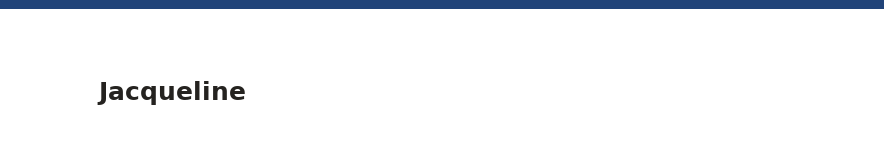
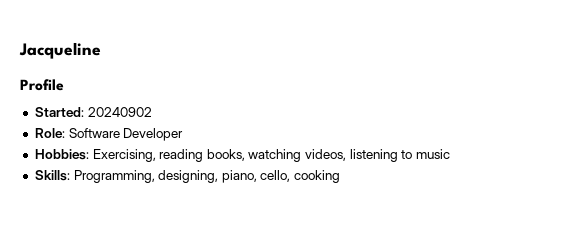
(246, 93) none -> [20,79,64,91] [34,107,152,117] [34,128,184,141] [34,149,451,162] [34,170,341,183] // Profile // Started: 20240902 // Role: Software Developer // Hobbies: Exercising, reading books, watching videos, listening to music // Skills: Programming, designing, piano, cello, cooking

